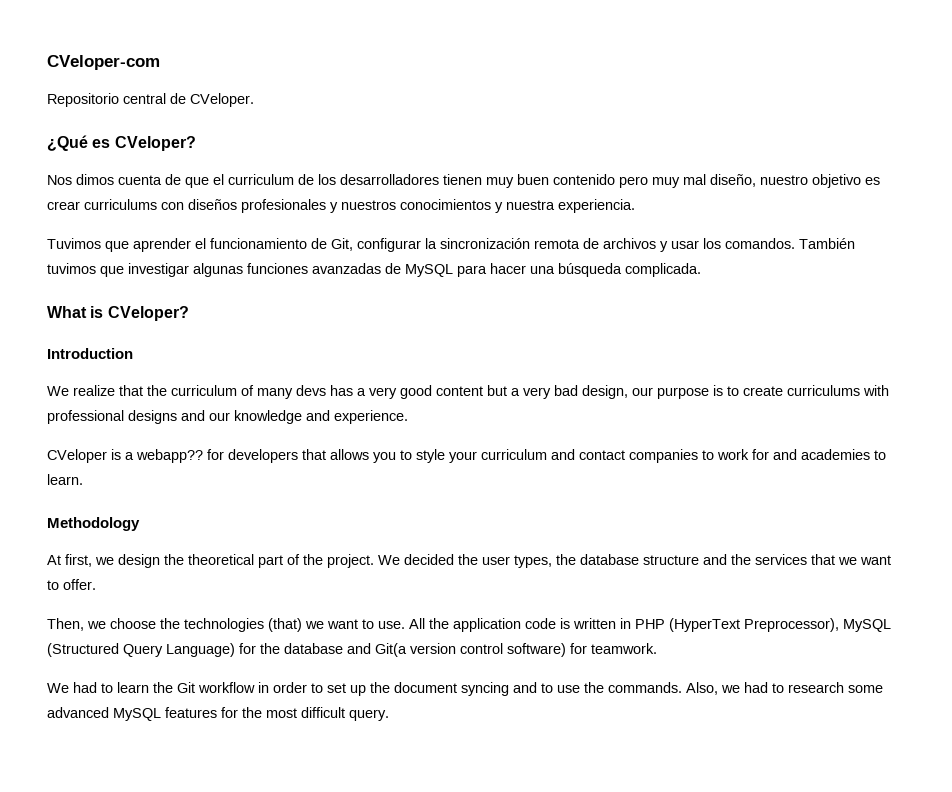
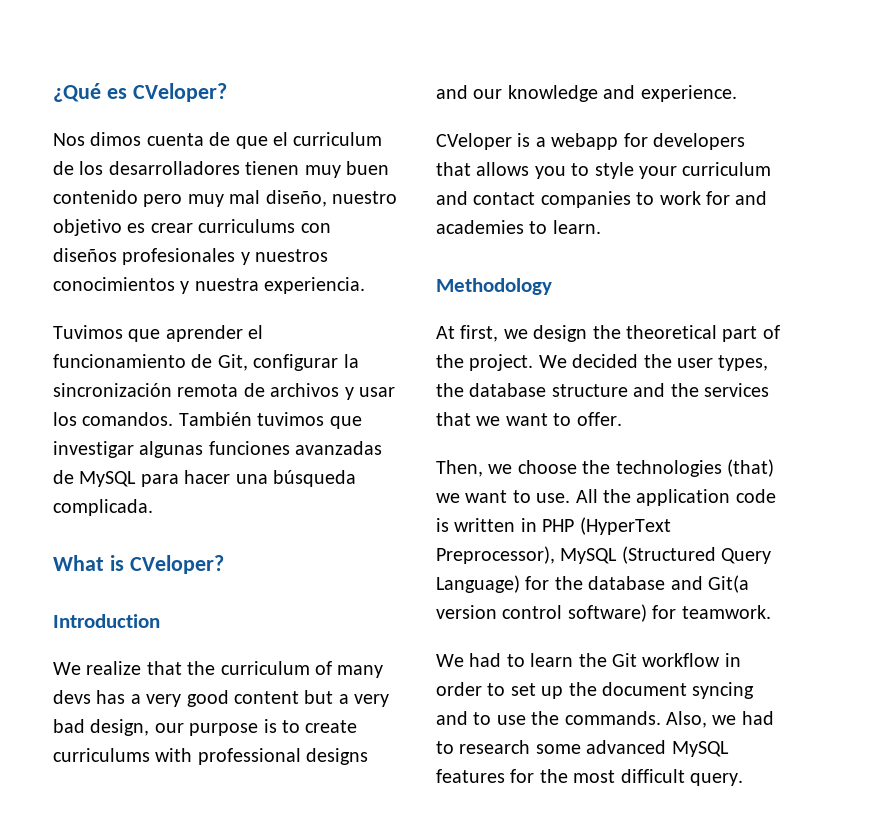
[47,55,160,70] [47,93,254,107] CVeloper-com // Repositorio central de CVeloper. // -> (53, 92) none
[136,449,203,463] webapp?? -> [551,133,619,150] webapp

